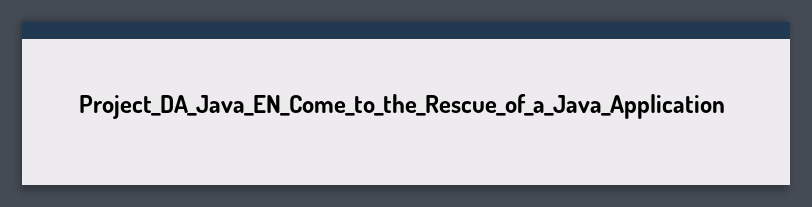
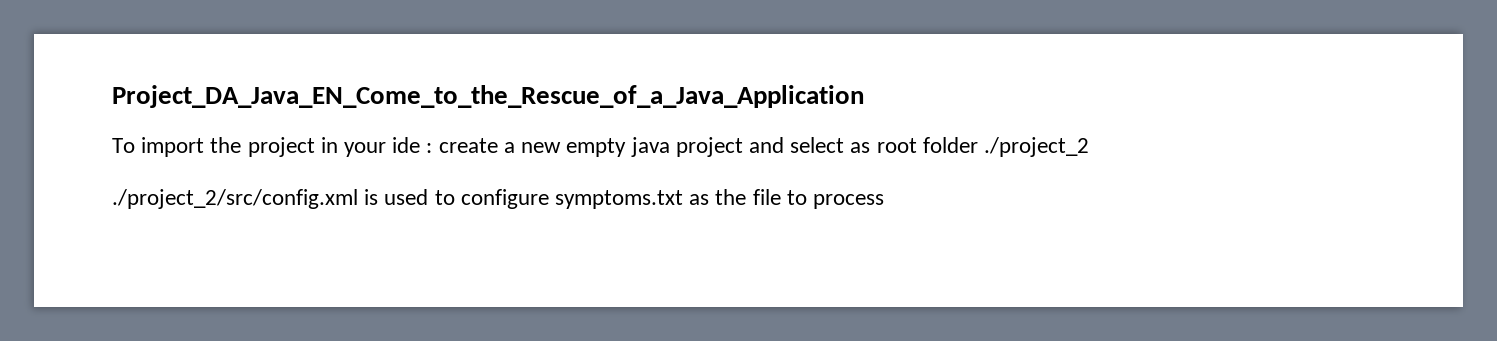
(725, 106) none -> [112,137,1089,157] [112,189,885,209] // To import the project in your ide : create a new empty java project and select as root folder ./project_2 // ./project_2/src/config.xml is used to configure symptoms.txt as the file to process

